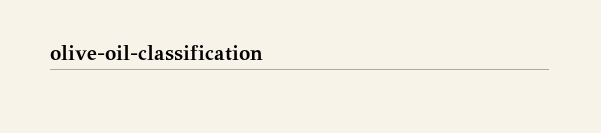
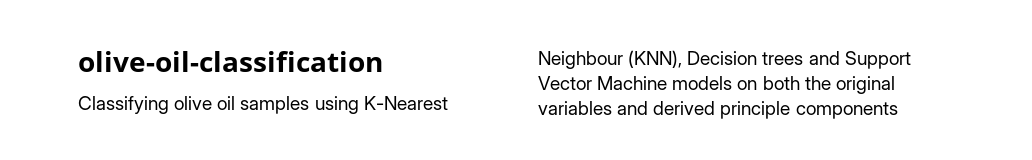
(263, 53) none -> [78,96,448,114] [538,50,911,69] [538,76,895,94] [538,101,898,119] // Classifying olive oil samples using K-Nearest Neighbour (KNN), Decision trees and Support Vector Machine models on both the original variables and derived principle components

